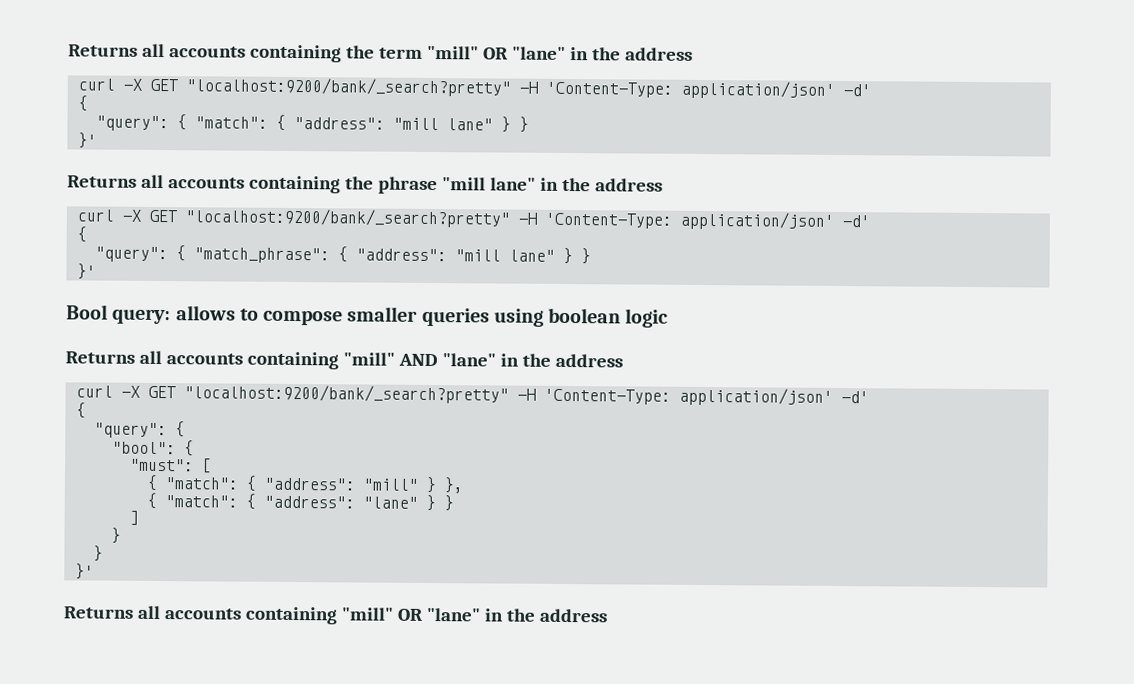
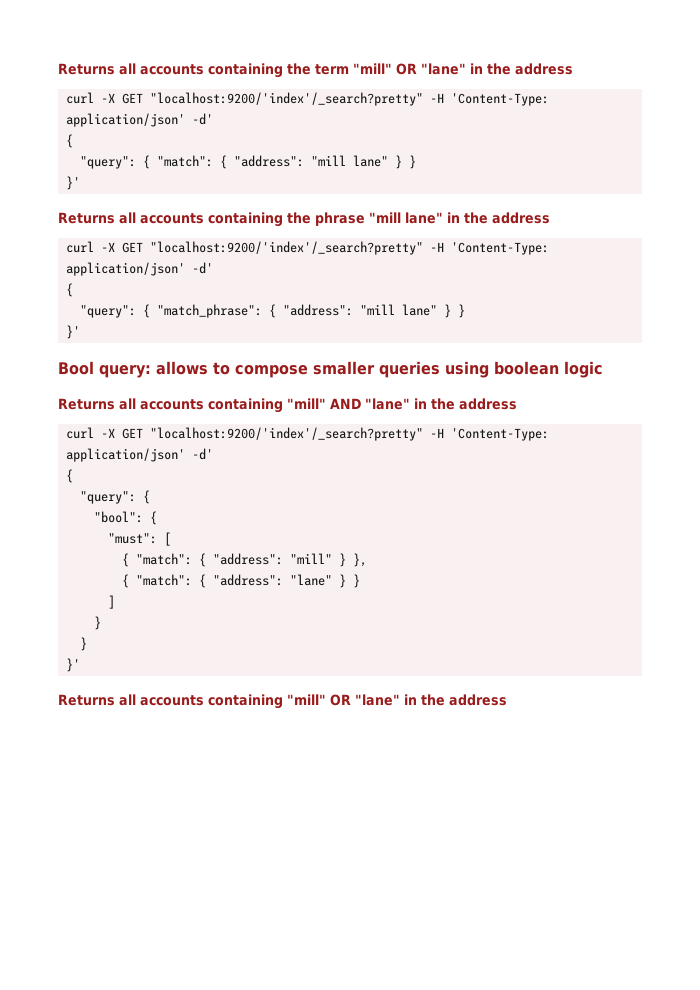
[185,77,511,97] "localhost:9200/bank/_search?pretty" -> [149,92,423,106] "localhost:9200/'index'/_search?pretty"
[184,208,510,228] "localhost:9200/bank/_search?pretty" -> [149,241,423,255] "localhost:9200/'index'/_search?pretty"
[183,384,509,404] "localhost:9200/bank/_search?pretty" -> [149,427,423,441] "localhost:9200/'index'/_search?pretty"

